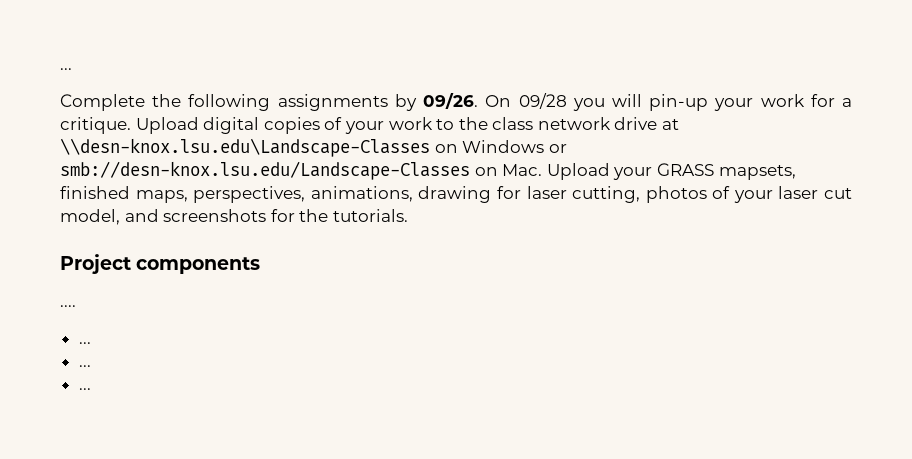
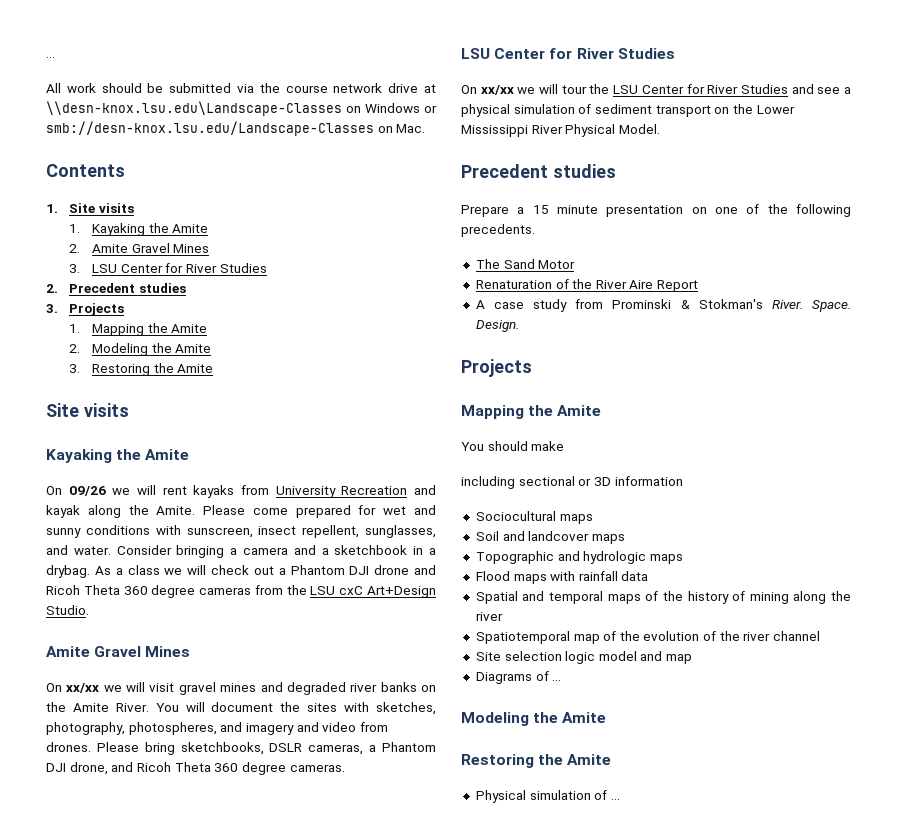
[60,68,72,70] [60,93,852,111] [60,117,534,134] ... // Complete the following assignments by 09/26. On 09/28 you will pin-up your work for a critique. Upload digital copies of your work to the class -> [46,57,55,58] [46,83,328,93] ... // All work should be submitted via the course
[546,163,796,180] [60,186,853,203] [60,209,408,225] [60,254,261,274] [60,305,76,307] [78,342,91,344] [78,365,91,367] [78,388,91,390] Upload your GRASS mapsets, finished maps, perspectives, animations, drawing for laser cutting, photos of your laser cut model, and screenshots for the tutorials. // Project components // .... // ... // ... // ... -> [46,164,125,177] [46,203,134,213] [69,223,209,236] [69,243,210,253] [69,263,267,273] [46,283,186,293] [46,303,125,316] [69,323,208,336] [69,343,212,356] [69,363,214,376] [46,403,129,417] [46,449,190,463] [46,485,436,498] [46,505,436,518] [46,525,436,538] [46,545,437,558] [46,565,436,578] [46,585,436,598] [46,605,89,615] [46,646,191,657] [46,682,437,695] [46,702,437,715] [46,722,388,735] [46,742,436,755] [46,762,345,775] [461,48,675,59] [461,84,851,95] [461,104,795,117] [461,124,660,137] [461,164,616,178] [461,204,851,217] [461,224,535,237] [475,259,576,269] [475,279,699,292] [475,299,851,312] [475,320,519,332] [461,359,532,377] [461,405,602,419] [461,441,565,451] [461,476,683,489] [475,511,593,524] [475,531,625,544] [475,551,683,564] [475,571,649,584] [475,591,851,604] [475,612,503,621] [475,631,821,644] [475,651,693,664] [475,671,562,684] [461,712,607,726] [461,754,612,768] [475,790,620,803] // Contents // 1. Site visits // 1. Kayaking the Amite // 2. Amite Gravel Mines // 3. LSU Center for River Studies // 2. Precedent studies // 3. Projects // 1. Mapping the Amite // 2. Modeling the Amite // 3. Restoring the Amite // Site visits // Kayaking the Amite // On 09/26 we will rent kayaks from University Recreation and kayak along the Amite. Please come prepared for wet and sunny conditions with sunscreen, insect repellent, sunglasses, and water. Consider bringing a camera and a sketchbook in a drybag. As a class we will check out a Phantom DJI drone and Ricoh Theta 360 degree cameras from the LSU cxC Art+Design Studio. // Amite Gravel Mines // On xx/xx we will visit gravel mines and degraded river banks on the Amite River. You will document the sites with sketches, photography, photospheres, and imagery and video from drones. Please bring sketchbooks, DSLR cameras, a Phantom DJI drone, and Ricoh Theta 360 degree cameras. // LSU Center for River Studies // On xx/xx we will tour the LSU Center for River Studies and see a physical simulation of sediment transport on the Lower Mississippi River Physical Model. // Precedent studies // Prepare a 15 minute presentation on one of the following precedents. // The Sand Motor // Renaturation of the River Aire Report // A case study from Prominski & Stokman's River. Space. Design. // Projects // Mapping the Amite // You should make // including sectional or 3D information // Sociocultural maps // Soil and landcover maps // Topographic and hydrologic maps // Flood maps with rainfall data // Spatial and temporal maps of the history of mining along the river // Spatiotemporal map of the evolution of the river channel // Site selection logic model and map // Diagrams of ... // Modeling the Amite // Restoring the Amite // Physical simulation of ...

